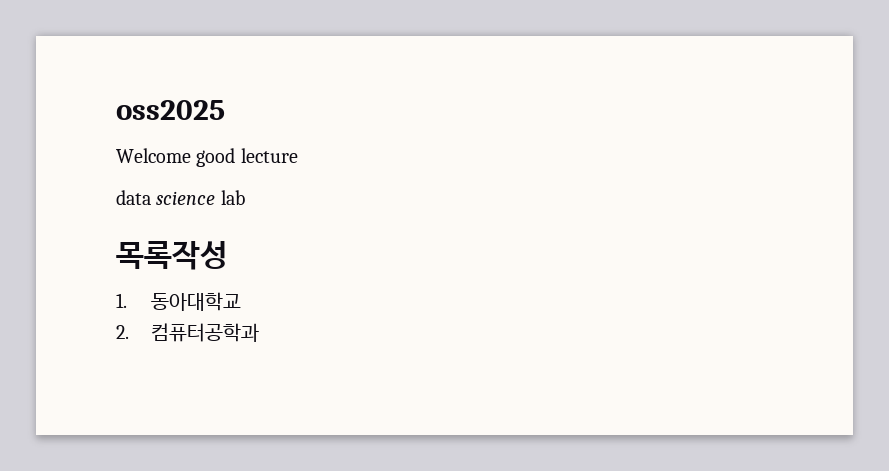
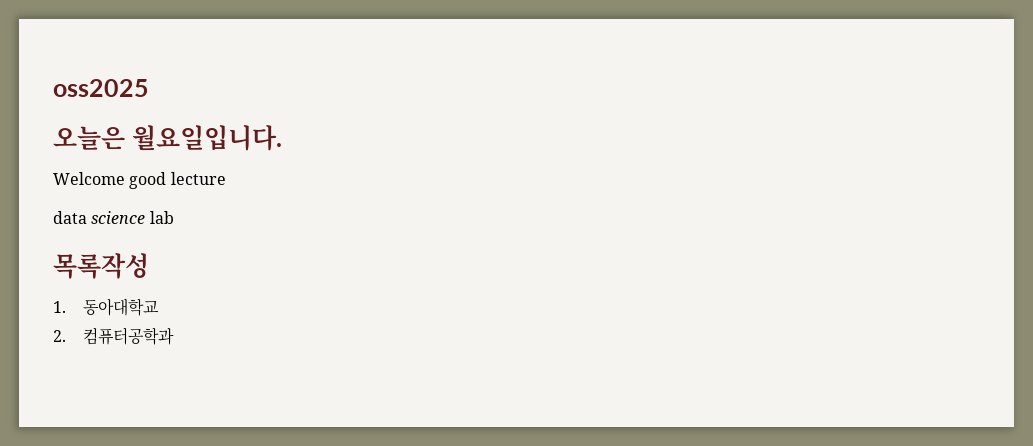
(225, 110) none -> [53,125,282,151] // 오늘은 월요일입니다.

